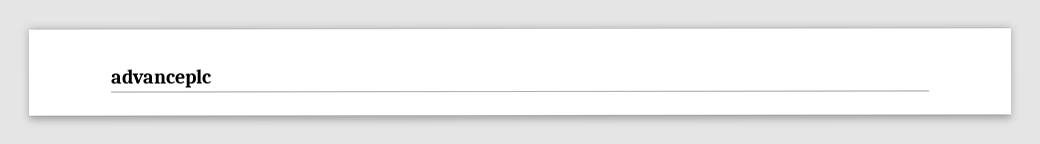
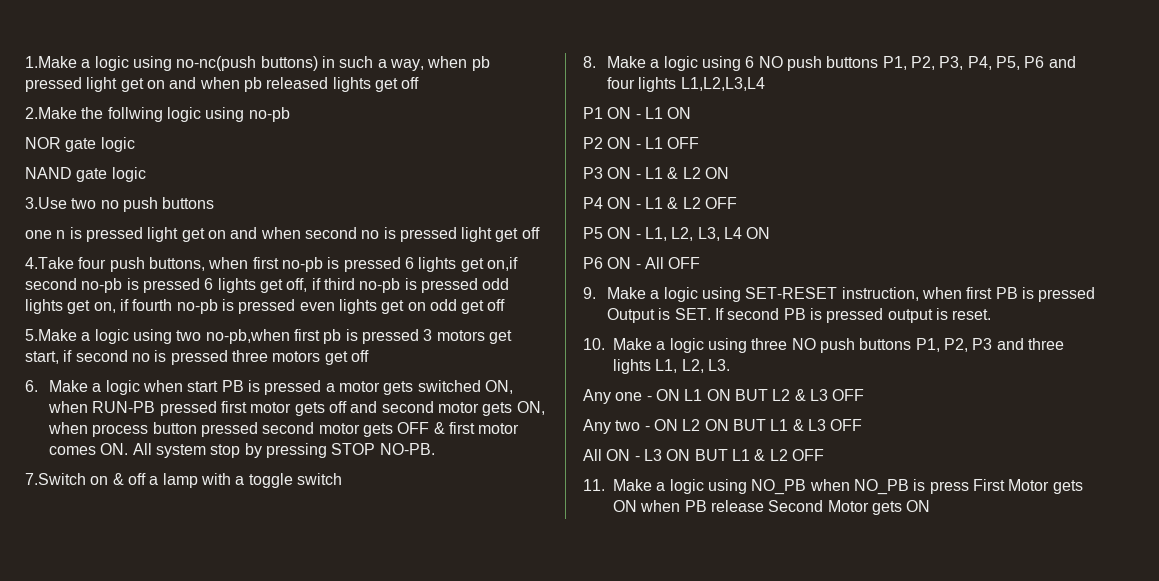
[110,68,212,88] advanceplc -> [25,56,490,71] [25,77,420,92] [25,107,290,122] [25,137,135,152] [25,167,146,182] [25,197,215,212] [25,227,540,242] [25,257,518,272] [25,278,510,293] [25,299,506,314] [25,329,512,344] [25,350,369,365] [25,380,513,395] [48,401,545,416] [48,422,520,437] [49,443,435,458] [25,473,342,488] [583,56,1076,71] [607,77,765,92] [583,107,692,119] [583,137,700,149] [583,167,729,179] [583,197,737,209] [583,227,771,241] [583,257,701,269] [583,287,1096,302] [607,308,992,323] [583,338,1064,353] [613,359,730,374] [583,389,865,404] [583,419,863,434] [583,449,824,461] [583,479,1083,495] [613,500,931,515] 1.Make a logic using no-nc(push buttons) in such a way, when pb pressed light get on and when pb released lights get off // 2.Make the follwing logic using no-pb // NOR gate logic // NAND gate logic // 3.Use two no push buttons // one n is pressed light get on and when second no is pressed light get off // 4.Take four push buttons, when first no-pb is pressed 6 lights get on,if second no-pb is pressed 6 lights get off, if third no-pb is pressed odd lights get on, if fourth no-pb is pressed even lights get on odd get off // 5.Make a logic using two no-pb,when first pb is pressed 3 motors get start, if second no is pressed three motors get off // 6. Make a logic when start PB is pressed a motor gets switched ON, when RUN-PB pressed first motor gets off and second motor gets ON, when process button pressed second motor gets OFF & first motor comes ON. All system stop by pressing STOP NO-PB. // 7.Switch on & off a lamp with a toggle switch // 8. Make a logic using 6 NO push buttons P1, P2, P3, P4, P5, P6 and four lights L1,L2,L3,L4 // P1 ON - L1 ON // P2 ON - L1 OFF // P3 ON - L1 & L2 ON // P4 ON - L1 & L2 OFF // P5 ON - L1, L2, L3, L4 ON // P6 ON - All OFF // 9. Make a logic using SET-RESET instruction, when first PB is pressed Output is SET. If second PB is pressed output is reset. // 10. Make a logic using three NO push buttons P1, P2, P3 and three lights L1, L2, L3. // Any one - ON L1 ON BUT L2 & L3 OFF // Any two - ON L2 ON BUT L1 & L3 OFF // All ON - L3 ON BUT L1 & L2 OFF // 11. Make a logic using NO_PB when NO_PB is press First Motor gets ON when PB release Second Motor gets ON

